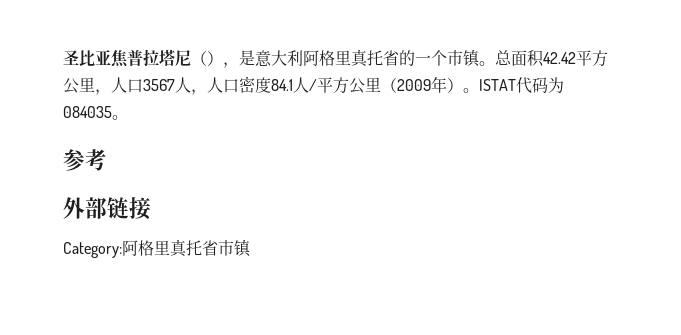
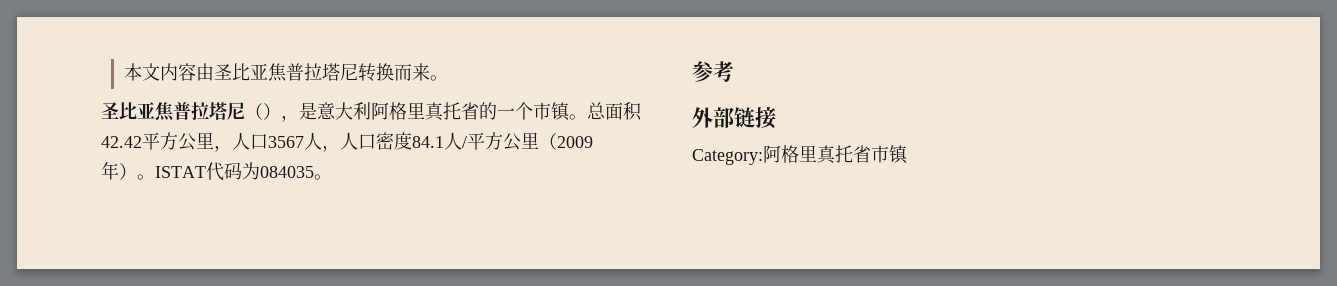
(63, 57) none -> [123,63,448,82] 本文内容由圣比亚焦普拉塔尼转换而来。 //

